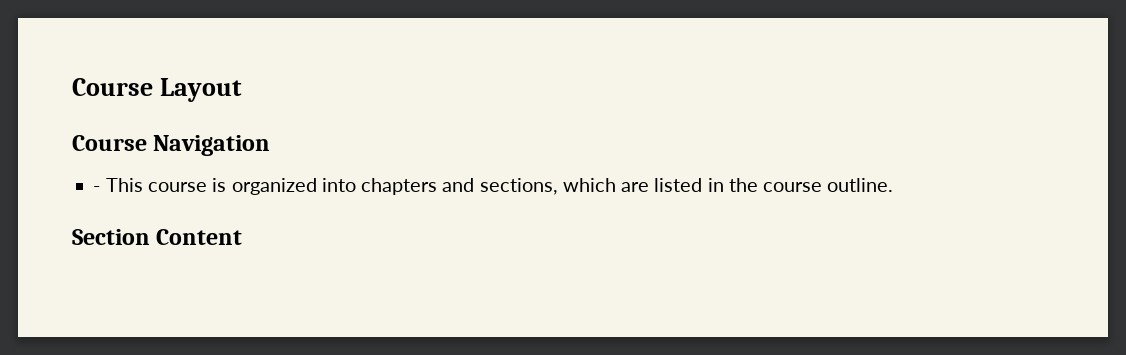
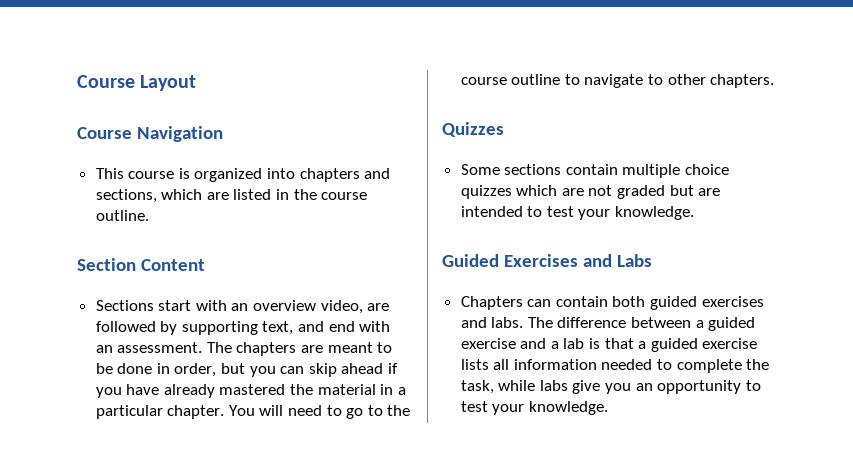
[93,186,101,192] - -> (223, 134) none
(243, 237) none -> [95,300,390,314] [95,321,391,335] [95,342,393,356] [95,363,399,377] [95,384,406,398] [95,405,411,419] [460,74,775,88] [442,122,504,137] [460,164,730,178] [460,185,721,199] [460,206,695,220] [442,254,652,267] [460,296,764,310] [460,317,756,331] [460,338,758,352] [460,359,770,373] [460,380,761,394] [460,401,608,415] // Sections start with an overview video, are followed by supporting text, and end with an assessment. The chapters are meant to be done in order, but you can skip ahead if you have already mastered the material in a particular chapter. You will need to go to the course outline to navigate to other chapters. // Quizzes // Some sections contain multiple choice quizzes which are not graded but are intended to test your knowledge. // Guided Exercises and Labs // Chapters can contain both guided exercises and labs. The difference between a guided exercise and a lab is that a guided exercise lists all information needed to complete the task, while labs give you an opportunity to test your knowledge.

